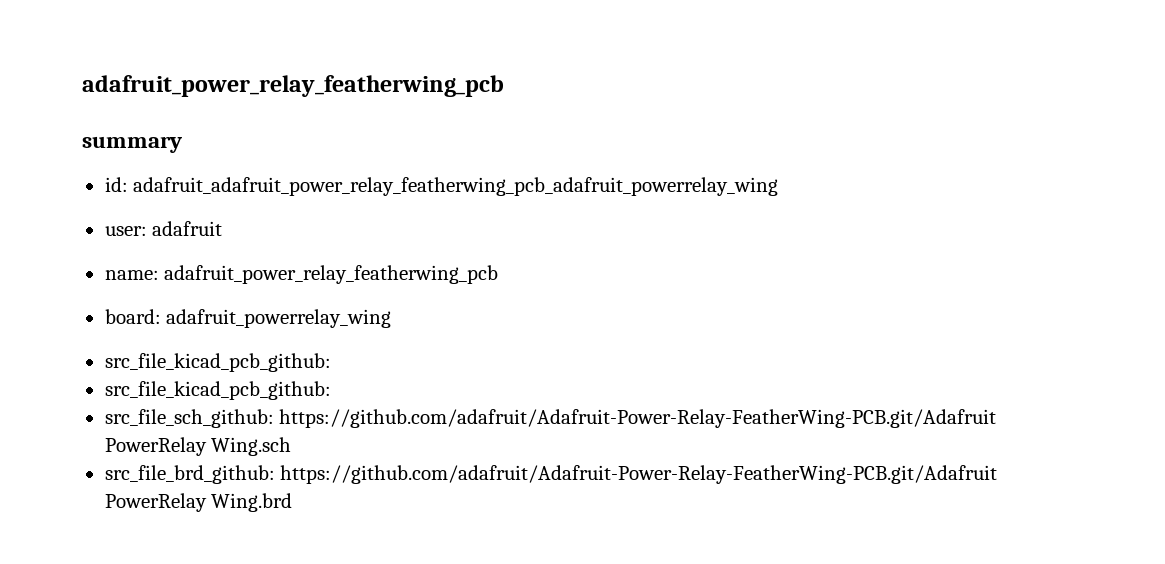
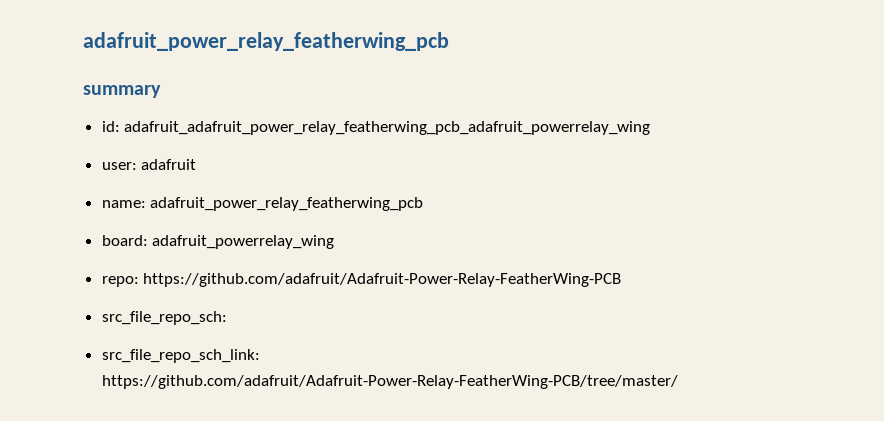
[104,353,331,372] [104,381,331,400] [104,409,997,428] [104,437,292,456] [104,465,998,484] [104,493,293,512] src_file_kicad_pcb_github: // src_file_kicad_pcb_github: // src_file_sch_github: https://github.com/adafruit/Adafruit-Power-Relay-FeatherWing-PCB.git/Adafruit PowerRelay Wing.sch // src_file_brd_github: https://github.com/adafruit/Adafruit-Power-Relay-FeatherWing-PCB.git/Adafruit PowerRelay Wing.brd -> [101,273,622,287] [101,311,227,325] [101,349,260,363] [101,375,678,389] repo: https://github.com/adafruit/Adafruit-Power-Relay-FeatherWing-PCB // src_file_repo_sch: // src_file_repo_sch_link: https://github.com/adafruit/Adafruit-Power-Relay-FeatherWing-PCB/tree/master/

